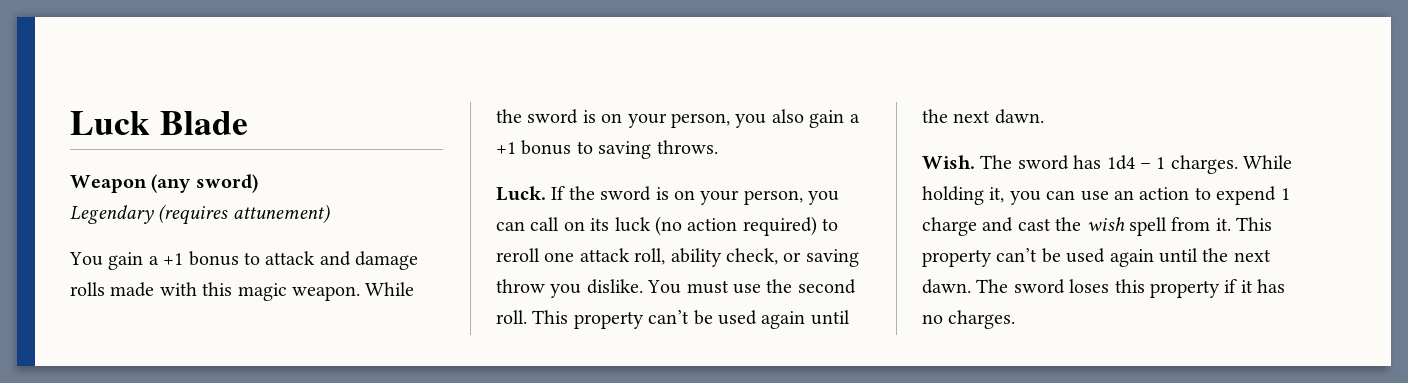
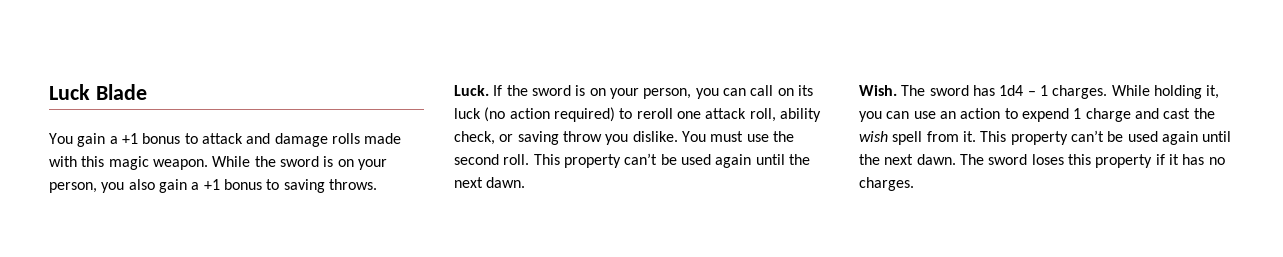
[70,174,258,193] [70,204,330,225] // Weapon (any sword) // Legendary (requires attunement) -> (147, 92) none

